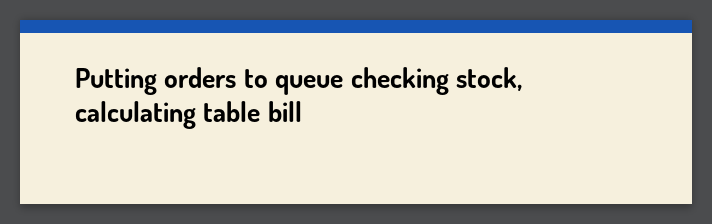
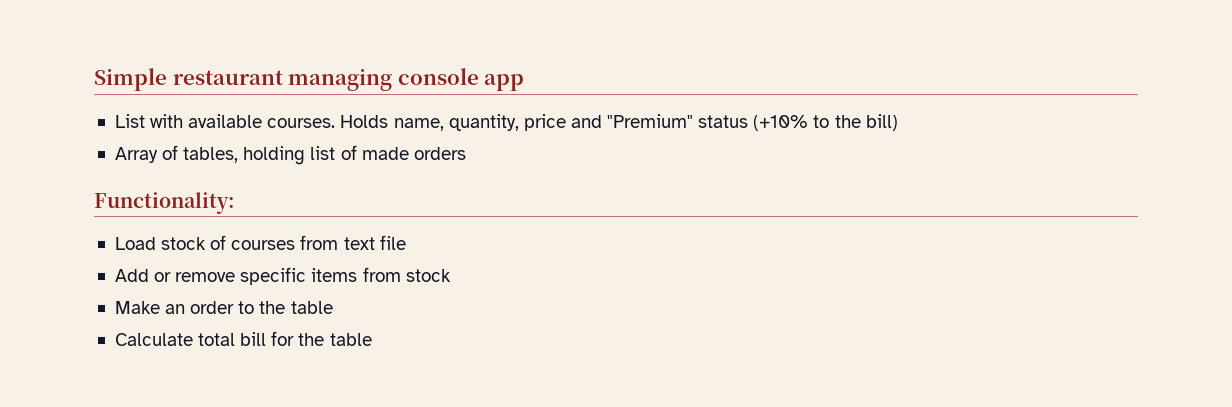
[75,67,523,95] [75,101,302,129] Putting orders to queue checking stock, calculating table bill -> [94,68,525,91] [114,114,898,131] [114,145,466,165] [94,192,235,214] [114,235,406,250] [114,267,451,285] [114,301,333,314] [114,331,372,346] Simple restaurant managing console app // List with available courses. Holds name, quantity, price and "Premium" status (+10% to the bill) // Array of tables, holding list of made orders // Functionality: // Load stock of courses from text file // Add or remove specific items from stock // Make an order to the table // Calculate total bill for the table

